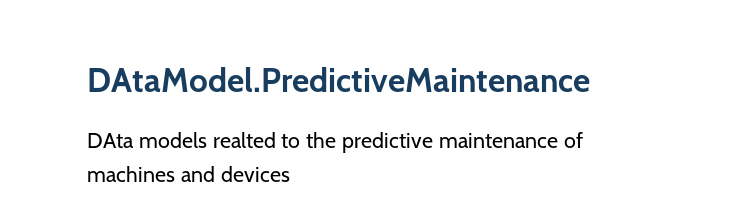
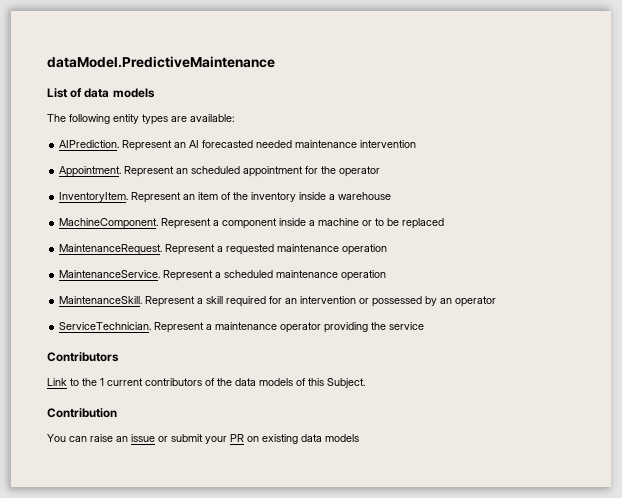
[87,67,590,92] [87,132,583,153] [87,166,290,182] DAtaModel.PredictiveMaintenance // DAta models realted to the predictive maintenance of machines and devices -> [47,56,275,68] [47,88,155,98] [47,114,234,125] [59,140,417,151] [59,166,381,177] [59,192,392,203] [59,218,445,229] [59,244,388,255] [59,270,387,281] [59,296,497,307] [59,322,425,333] [47,352,119,362] [47,378,365,388] [47,408,117,418] [47,434,359,444] dataModel.PredictiveMaintenance // List of data models // The following entity types are available: // AIPrediction. Represent an AI forecasted needed maintenance intervention // Appointment. Represent an scheduled appointment for the operator // InventoryItem. Represent an item of the inventory inside a warehouse // MachineComponent. Represent a component inside a machine or to be replaced // MaintenanceRequest. Represent a requested maintenance operation // MaintenanceService. Represent a scheduled maintenance operation // MaintenanceSkill. Represent a skill required for an intervention or possessed by an operator // ServiceTechnician. Represent a maintenance operator providing the service // Contributors // Link to the 1 current contributors of the data models of this Subject. // Contribution // You can raise an issue or submit your PR on existing data models

